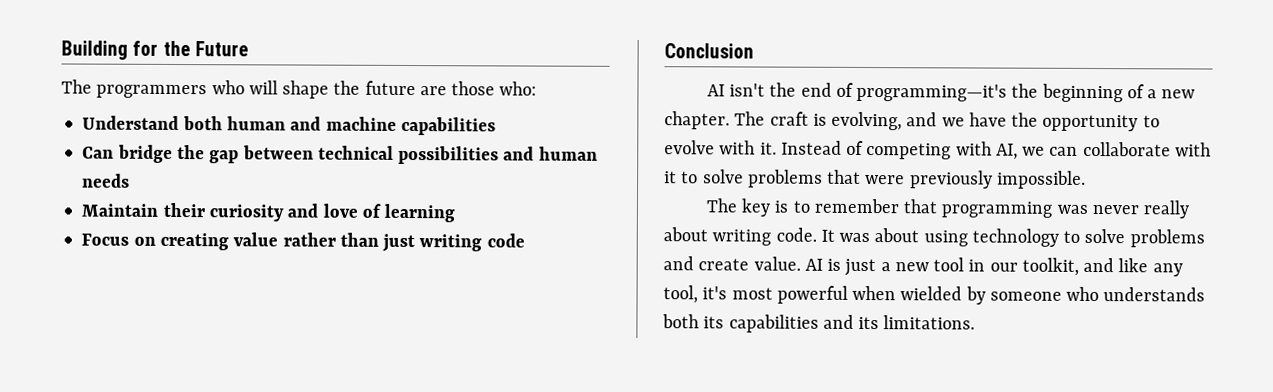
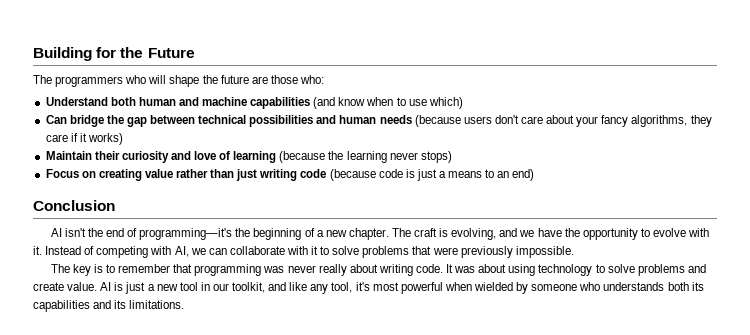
(496, 126) none -> [313,97,463,109] (and know when to use which)
(131, 180) none -> [414,115,712,127] [45,133,123,145] (because users don't care about your fancy algorithms, they care if it works)
(456, 213) none -> [279,151,452,163] (because the learning never stops)
(525, 240) none -> [329,169,535,181] (because code is just a means to an end)

